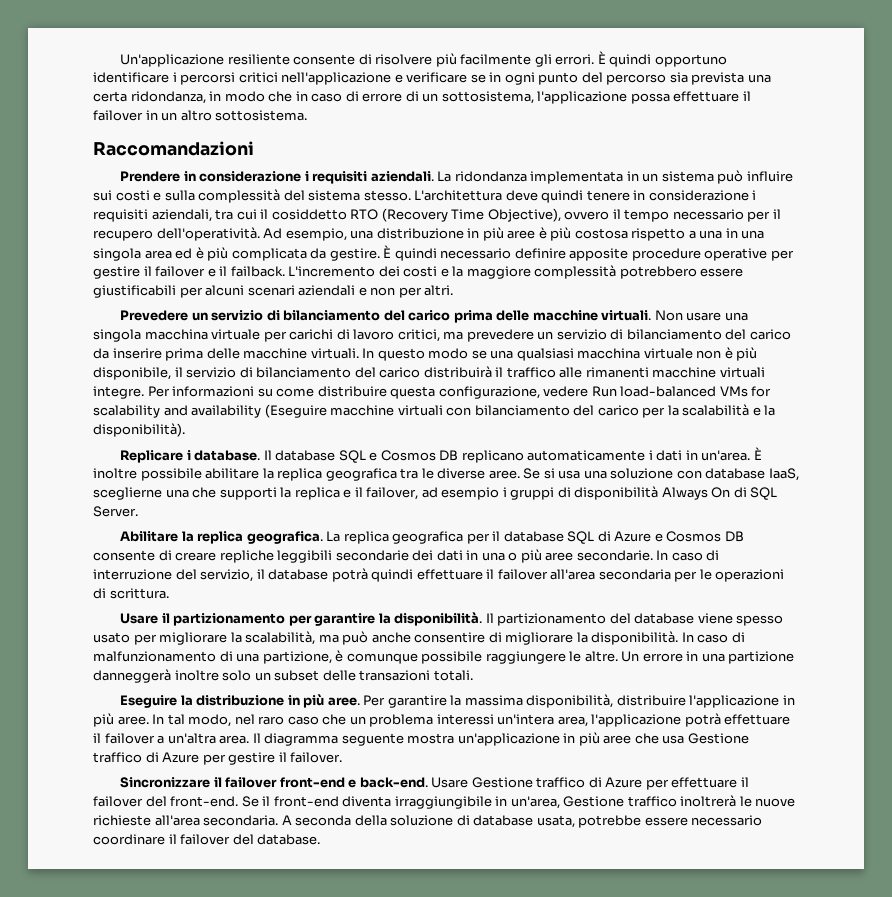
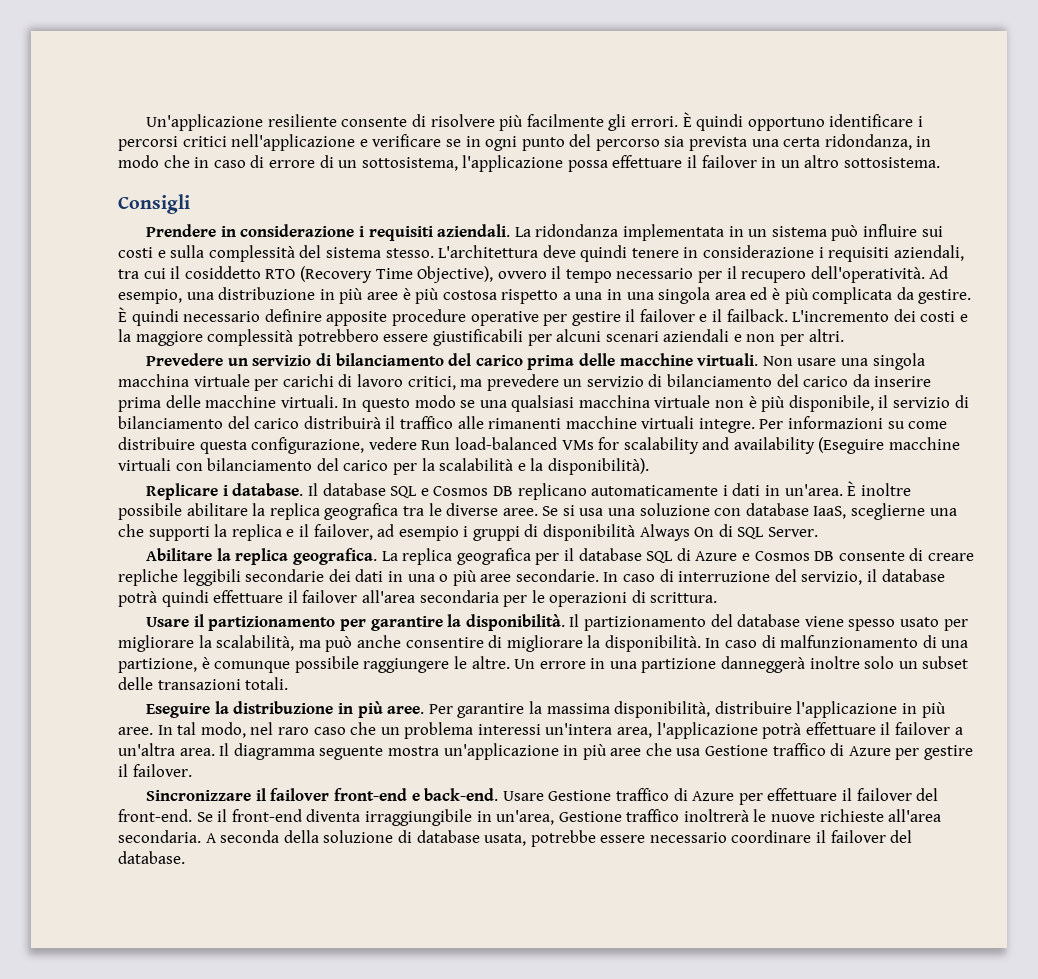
[93,141,254,156] Raccomandazioni -> [118,194,190,214] Consigli

